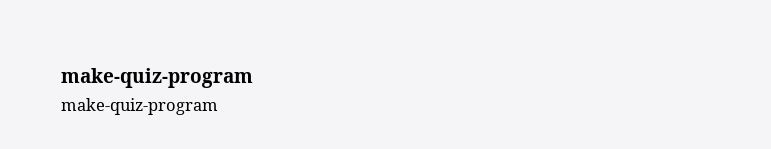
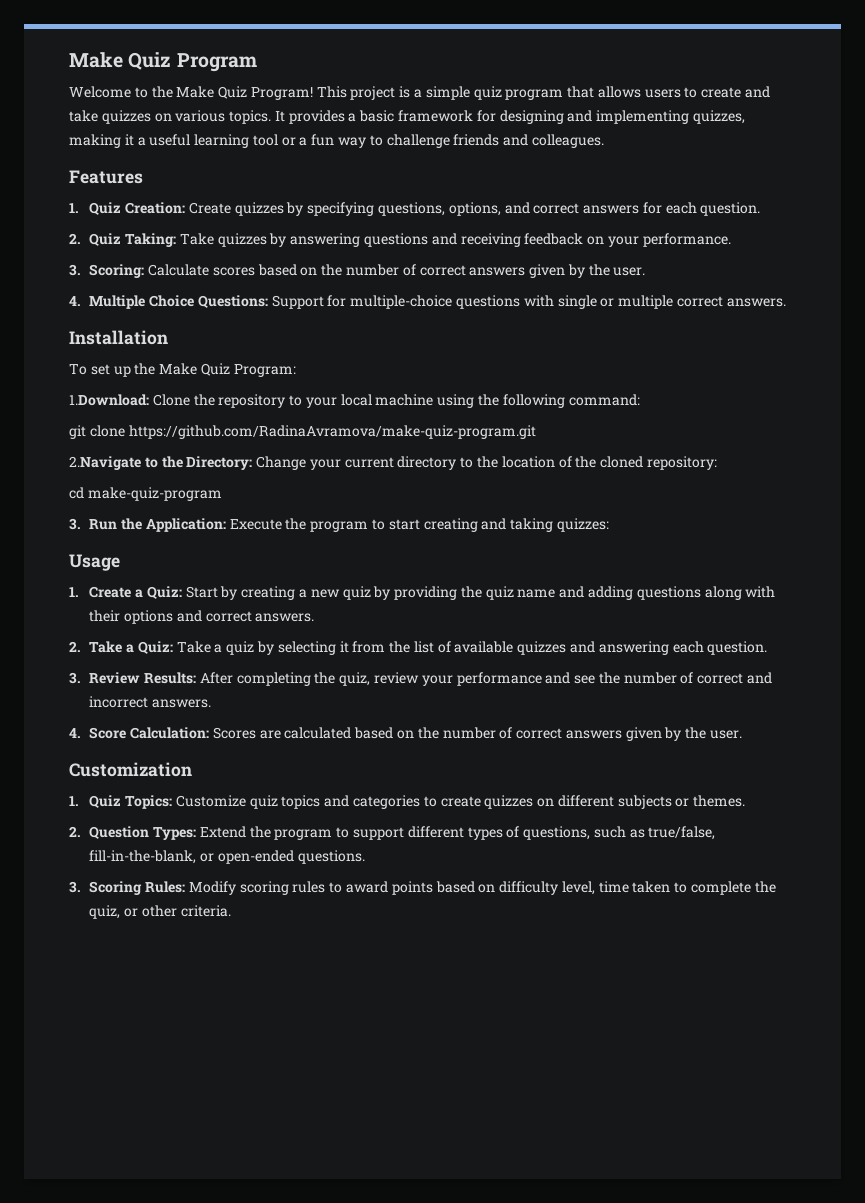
[61,68,253,88] [61,98,218,115] make-quiz-program // make-quiz-program -> [69,52,257,72] [69,86,771,100] [69,110,745,124] [69,134,604,148] [69,170,143,184] [69,202,761,216] [69,233,731,247] [69,264,646,278] [69,295,786,309] [69,330,168,345] [69,363,296,377] [69,394,640,408] [69,425,536,439] [69,456,717,470] [69,487,222,501] [69,518,609,532] [69,554,120,571] [69,586,776,600] [89,610,315,624] [69,641,768,655] [69,672,772,686] [89,696,212,708] [69,727,742,741] [69,762,192,777] [69,795,746,809] [69,826,716,840] [89,850,365,864] [69,881,776,895] [89,905,231,919] Make Quiz Program // Welcome to the Make Quiz Program! This project is a simple quiz program that allows users to create and take quizzes on various topics. It provides a basic framework for designing and implementing quizzes, making it a useful learning tool or a fun way to challenge friends and colleagues. // Features // 1. Quiz Creation: Create quizzes by specifying questions, options, and correct answers for each question. // 2. Quiz Taking: Take quizzes by answering questions and receiving feedback on your performance. // 3. Scoring: Calculate scores based on the number of correct answers given by the user. // 4. Multiple Choice Questions: Support for multiple-choice questions with single or multiple correct answers. // Installation // To set up the Make Quiz Program: // 1.Download: Clone the repository to your local machine using the following command: // git clone https://github.com/RadinaAvramova/make-quiz-program.git // 2.Navigate to the Directory: Change your current directory to the location of the cloned repository: // cd make-quiz-program // 3. Run the Application: Execute the program to start creating and taking quizzes: // Usage // 1. Create a Quiz: Start by creating a new quiz by providing the quiz name and adding questions along with their options and correct answers. // 2. Take a Quiz: Take a quiz by selecting it from the list of available quizzes and answering each question. // 3. Review Results: After completing the quiz, review your performance and see the number of correct and incorrect answers. // 4. Score Calculation: Scores are calculated based on the number of correct answers given by the user. // Customization // 1. Quiz Topics: Customize quiz topics and categories to create quizzes on different subjects or themes. // 2. Question Types: Extend the program to support different types of questions, such as true/false, fill-in-the-blank, or open-ended questions. // 3. Scoring Rules: Modify scoring rules to award points based on difficulty level, time taken to complete the quiz, or other criteria.

